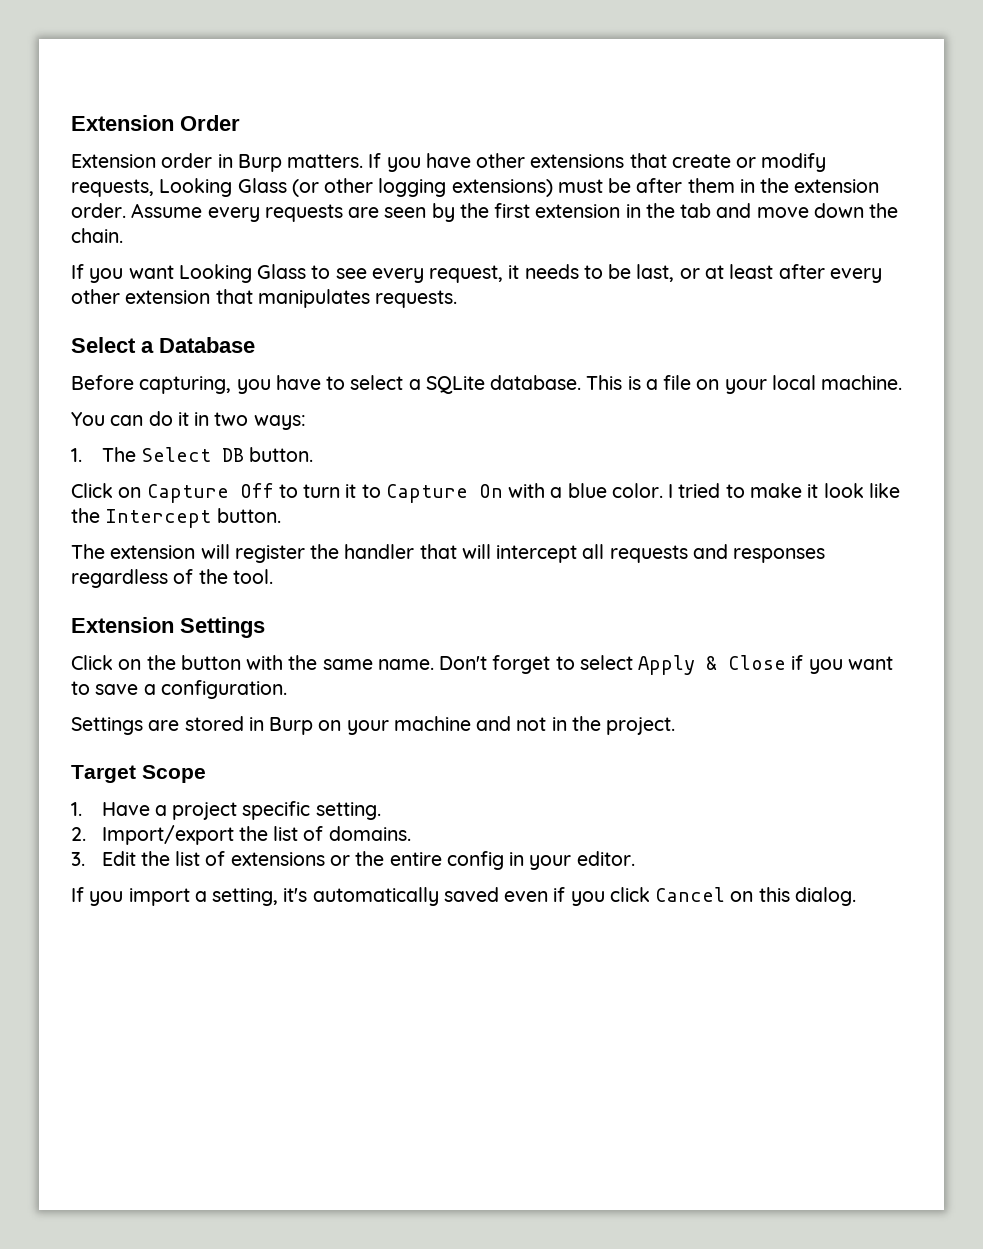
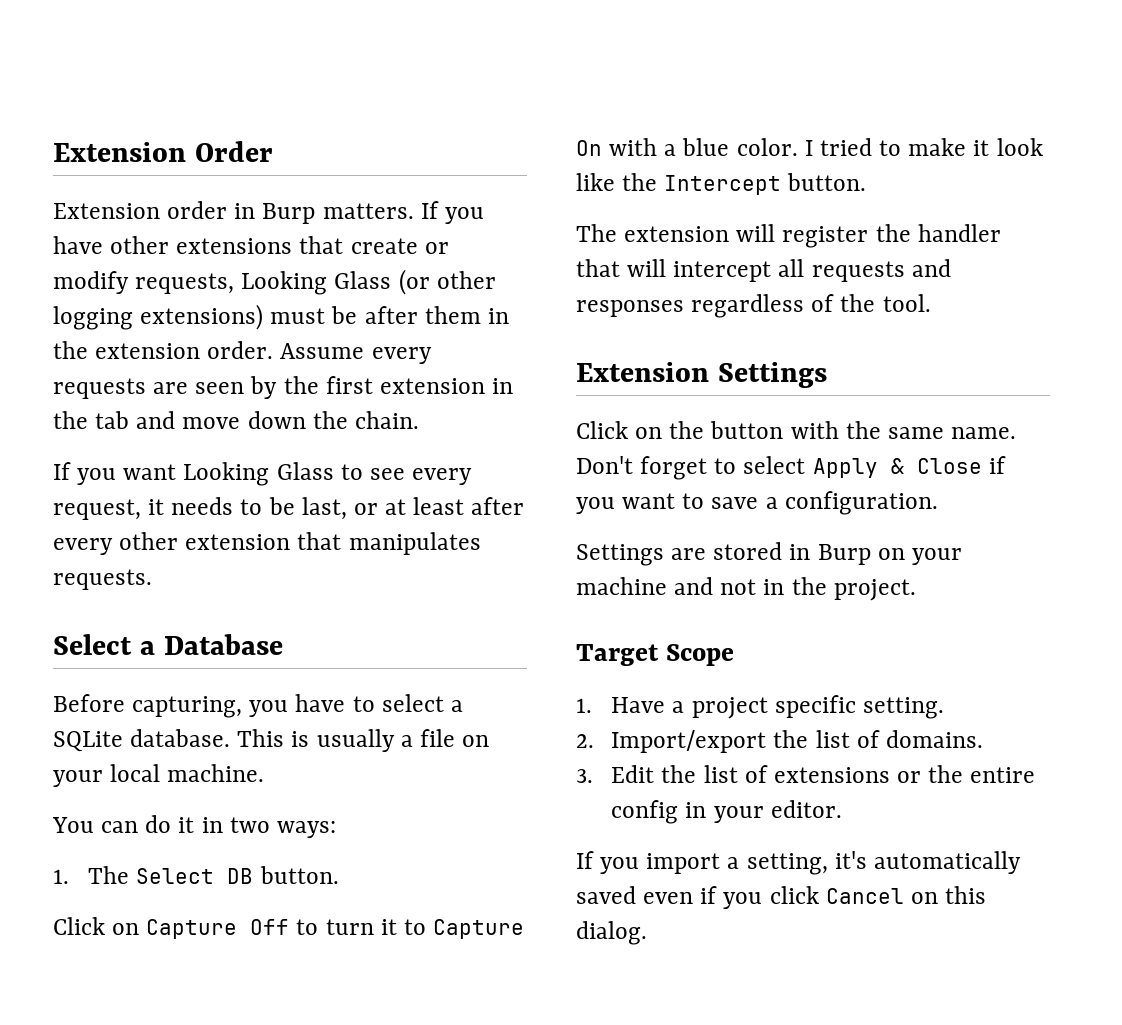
(641, 383) none -> [316,729,395,752] usually

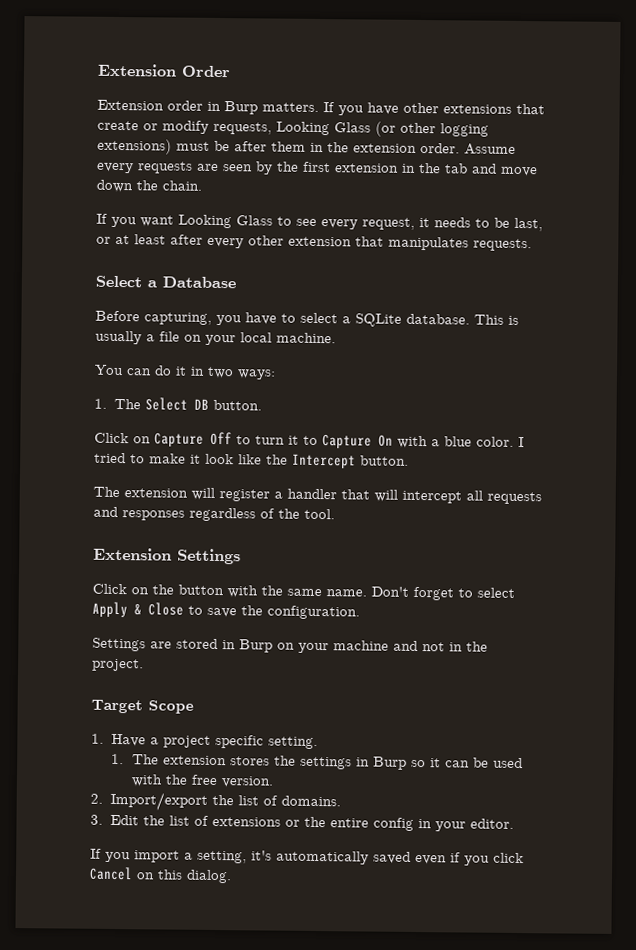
[875,224,911,242] the -> [274,491,283,499] a
[988,456,1006,474] [576,493,676,514] if you want -> (184, 609) none
[765,497,778,509] a -> [241,605,263,616] the
(944, 708) none -> [111,753,523,770] [130,774,273,788] // 1. The extension stores the settings in Burp so it can be used with the free version.

